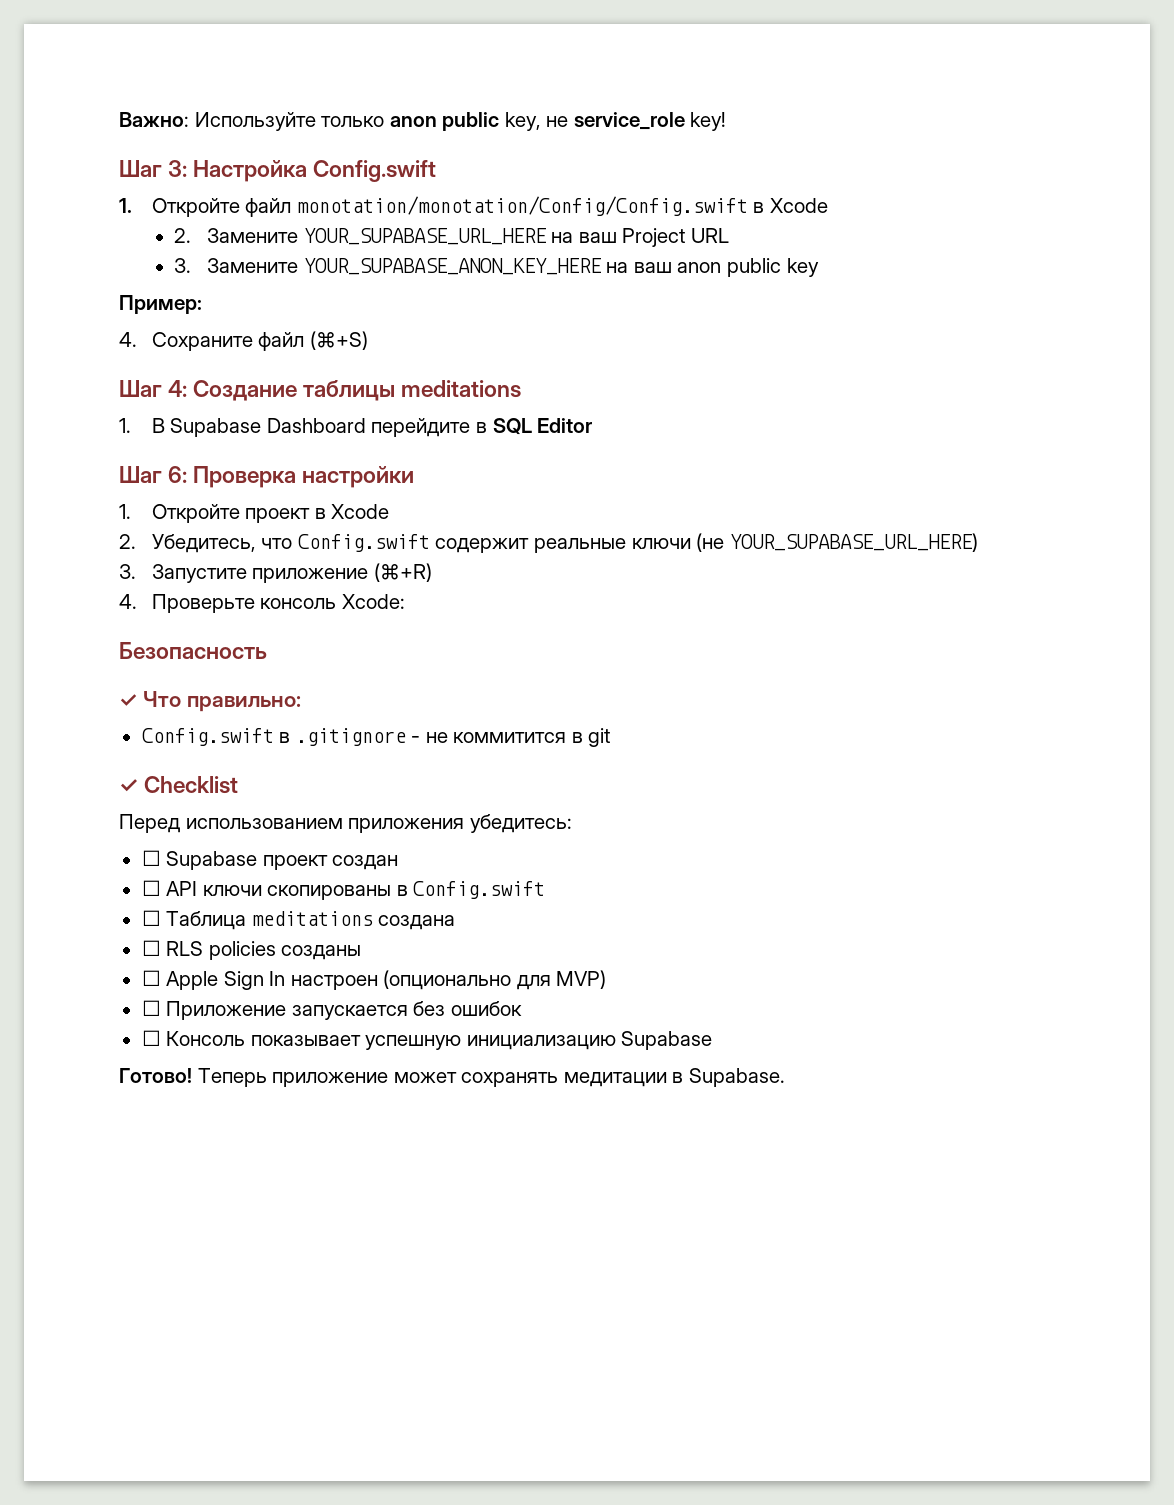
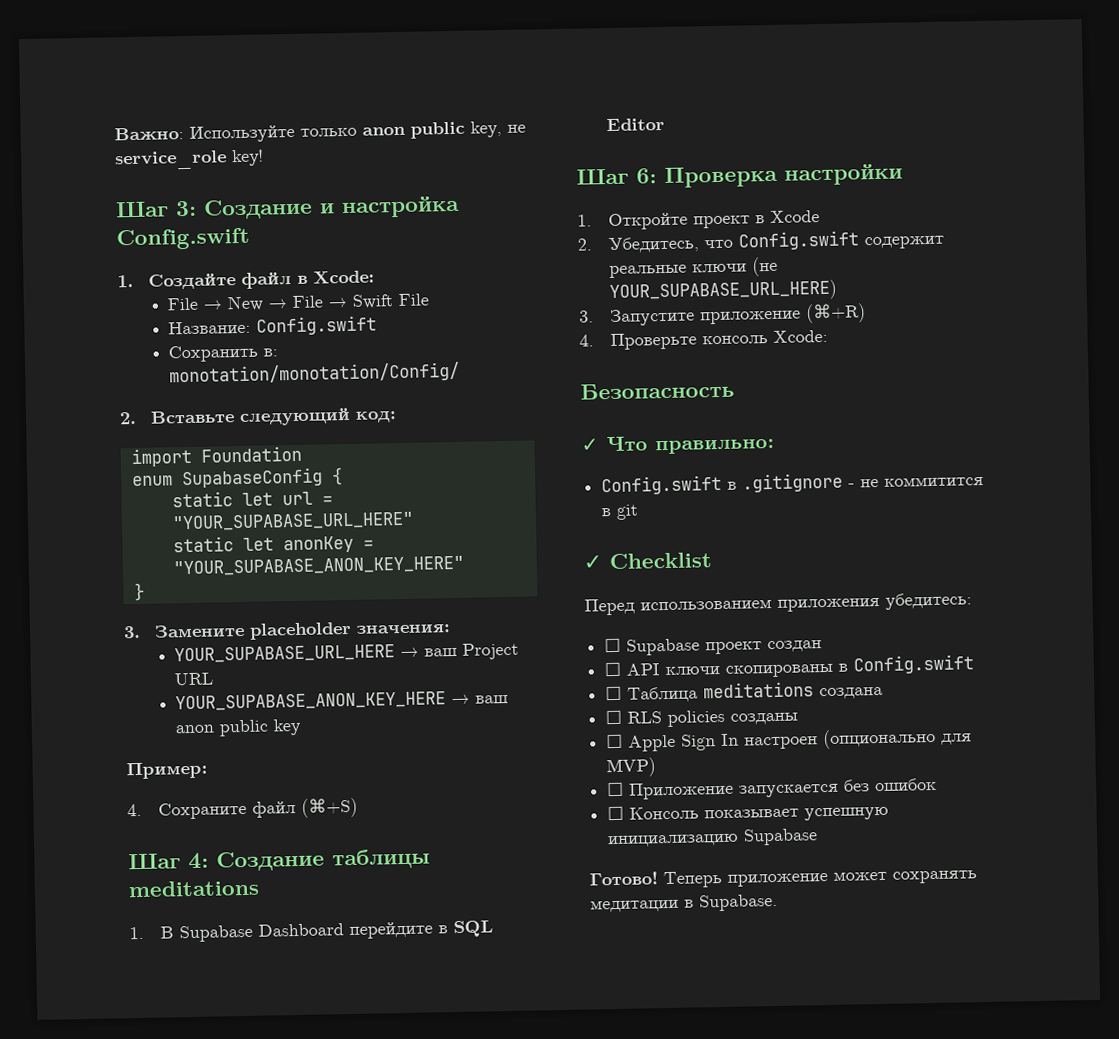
[193,160,308,182] Настройка -> [203,195,460,220] Создание и настройка
[151,196,829,217] [174,228,574,245] Откройте файл monotation/monotation/Config/Config.swift в Xcode // 2. Замените YOUR_SUPABASE_URL_HERE на -> [148,270,376,290] [167,293,430,312] [168,315,378,336] [168,344,279,363] [169,361,461,386] [119,407,398,427] [130,445,302,468] [131,467,343,489] [171,491,333,508] [171,511,414,532] [172,535,374,554] [172,555,464,577] [133,582,145,602] [123,621,452,640] [174,644,420,664] Создайте файл в Xcode: // File → New → File → Swift File // Название: Config.swift // Сохранить в: monotation/monotation/Config/ // 2. Вставьте следующий код: // import Foundation // enum SupabaseConfig { // static let url = "YOUR_SUPABASE_URL_HERE" // static let anonKey = "YOUR_SUPABASE_ANON_KEY_HERE" // } // 3. Замените placeholder значения: // YOUR_SUPABASE_URL_HERE →
[174,258,629,275] 3. Замените YOUR_SUPABASE_ANON_KEY_HERE на -> [175,691,471,712] YOUR_SUPABASE_ANON_KEY_HERE →

